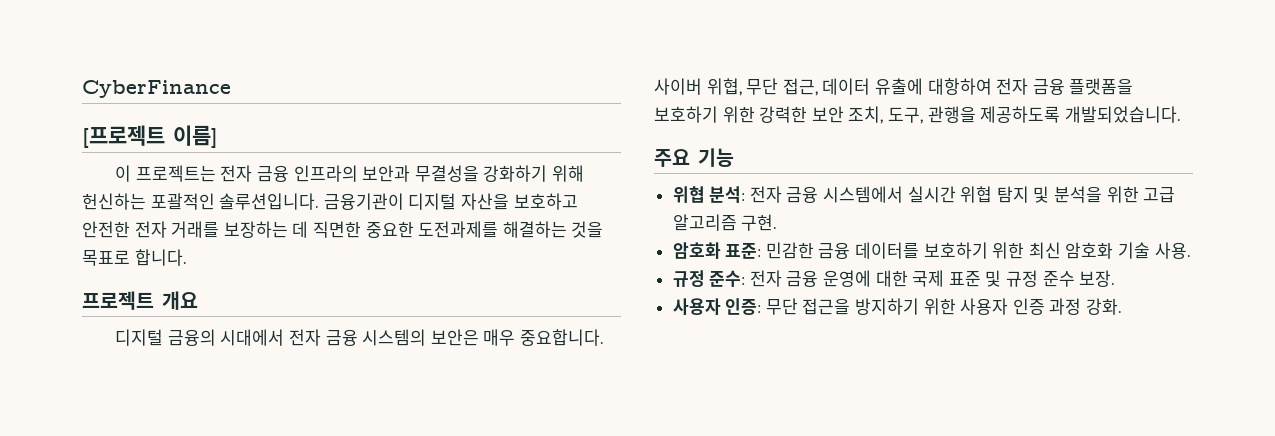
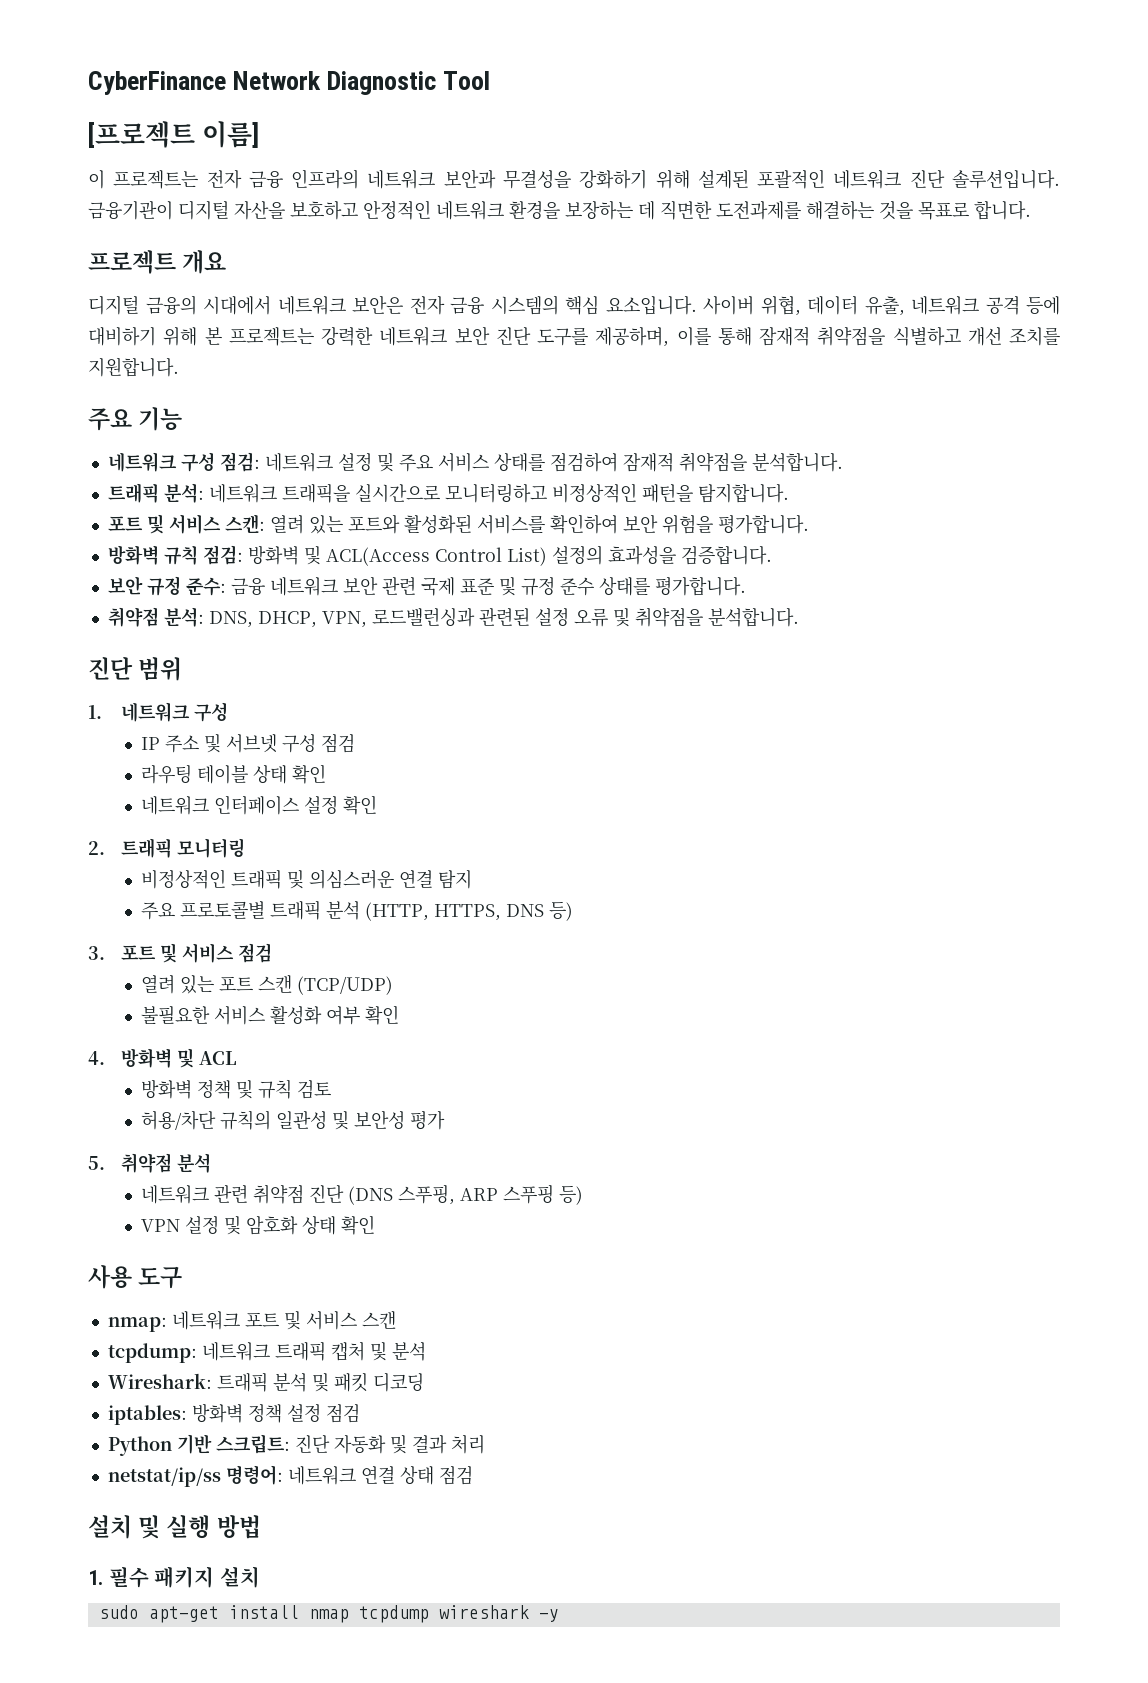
(231, 89) none -> [233,71,491,95] Network Diagnostic Tool
(358, 173) none -> [367,170,436,189] 네트워크
[82,193,215,210] 헌신하는 포괄적인 -> [697,169,945,189] 설계된 포괄적인 네트워크 진단
[82,221,220,238] 안전한 전자 거래를 -> [363,200,560,220] 안정적인 네트워크 환경을
[365,222,414,238] 중요한 -> (712, 210) none
(285, 337) none -> [277,295,403,315] 네트워크 보안은
[430,329,604,346] [654,78,1134,96] [654,106,1181,124] [654,148,734,167] [672,186,1176,203] [672,214,778,231] [672,242,1191,259] [672,270,908,287] 보안은 매우 중요합니다. 사이버 위협, 무단 접근, 데이터 유출에 대항하여 전자 금융 플랫폼을 보호하기 위한 강력한 보안 조치, 도구, 관행을 제공하도록 개발되었습니다. // 주요 기능 // 위협 분석: 전자 금융 시스템에서 실시간 위협 탐지 및 분석을 위한 고급 알고리즘 구현. // 암호화 표준: 민감한 금융 데이터를 보호하기 위한 최신 암호화 기술 사용. // 규정 준수: 전자 금융 운영에 대한 -> [565,295,1060,316] [88,326,1060,347] [88,357,179,377] [88,407,183,431] [107,452,843,472] [107,483,789,503] [107,514,809,534] [107,545,772,566] [107,576,416,596] 핵심 요소입니다. 사이버 위협, 데이터 유출, 네트워크 공격 등에 대비하기 위해 본 프로젝트는 강력한 네트워크 보안 진단 도구를 제공하며, 이를 통해 잠재적 취약점을 식별하고 개선 조치를 지원합니다. // 주요 기능 // 네트워크 구성 점검: 네트워크 설정 및 주요 서비스 상태를 점검하여 잠재적 취약점을 분석합니다. // 트래픽 분석: 네트워크 트래픽을 실시간으로 모니터링하고 비정상적인 패턴을 탐지합니다. // 포트 및 서비스 스캔: 열려 있는 포트와 활성화된 서비스를 확인하여 보안 위험을 평가합니다. // 방화벽 규칙 점검: 방화벽 및 ACL(Access Control List) 설정의 효과성을 검증합니다. // 보안 규정 준수: 금융 네트워크 보안 관련
[1079,270,1116,287] [672,298,1123,315] 보장. // 사용자 인증: 무단 접근을 방지하기 위한 사용자 인증 과정 강화. -> [598,576,746,596] [107,607,799,628] [88,657,183,681] [88,702,229,722] [140,734,355,753] [140,764,326,784] [140,795,377,815] [88,838,246,858] [140,869,472,889] [140,900,573,921] [88,943,273,963] [140,975,393,995] [140,1005,399,1025] [88,1048,238,1068] [140,1079,331,1099] [140,1110,445,1130] [88,1153,212,1173] [140,1184,583,1205] [140,1215,375,1235] [88,1265,183,1289] [107,1311,396,1332] [107,1341,426,1363] [107,1372,424,1392] [107,1403,360,1425] [107,1434,485,1456] [107,1465,473,1487] [88,1515,261,1539] [88,1566,260,1588] [98,1605,559,1623] 상태를 평가합니다. // 취약점 분석: DNS, DHCP, VPN, 로드밸런싱과 관련된 설정 오류 및 취약점을 분석합니다. // 진단 범위 // 1. 네트워크 구성 // IP 주소 및 서브넷 구성 점검 // 라우팅 테이블 상태 확인 // 네트워크 인터페이스 설정 확인 // 2. 트래픽 모니터링 // 비정상적인 트래픽 및 의심스러운 연결 탐지 // 주요 프로토콜별 트래픽 분석 (HTTP, HTTPS, DNS 등) // 3. 포트 및 서비스 점검 // 열려 있는 포트 스캔 (TCP/UDP) // 불필요한 서비스 활성화 여부 확인 // 4. 방화벽 및 ACL // 방화벽 정책 및 규칙 검토 // 허용/차단 규칙의 일관성 및 보안성 평가 // 5. 취약점 분석 // 네트워크 관련 취약점 진단 (DNS 스푸핑, ARP 스푸핑 등) // VPN 설정 및 암호화 상태 확인 // 사용 도구 // nmap: 네트워크 포트 및 서비스 스캔 // tcpdump: 네트워크 트래픽 캡처 및 분석 // Wireshark: 트래픽 분석 및 패킷 디코딩 // iptables: 방화벽 정책 설정 점검 // Python 기반 스크립트: 진단 자동화 및 결과 처리 // netstat/ip/ss 명령어: 네트워크 연결 상태 점검 // 설치 및 실행 방법 // 1. 필수 패키지 설치 // sudo apt-get install nmap tcpdump wireshark -y

